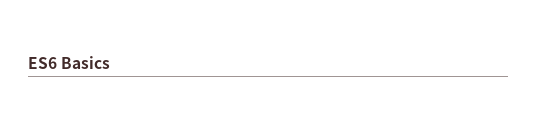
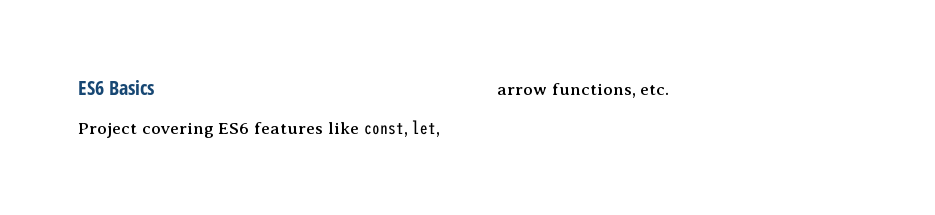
(111, 62) none -> [78,120,441,138] [497,83,670,98] // Project covering ES6 features like const, let, arrow functions, etc.

